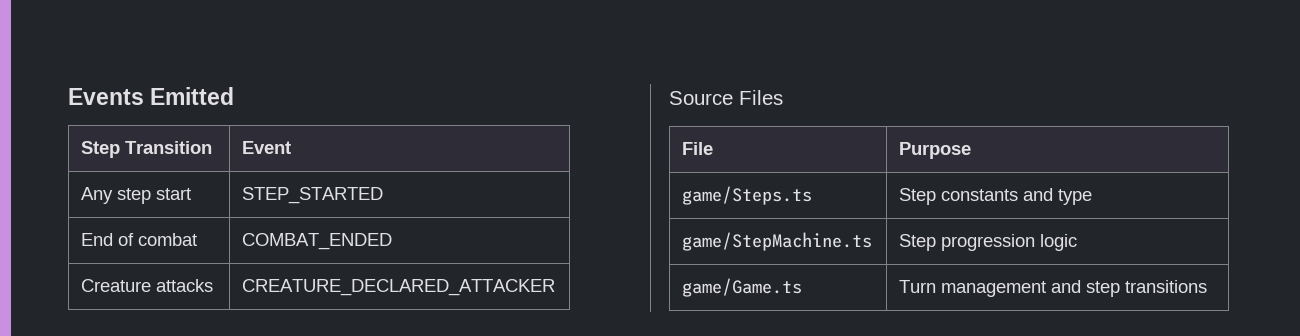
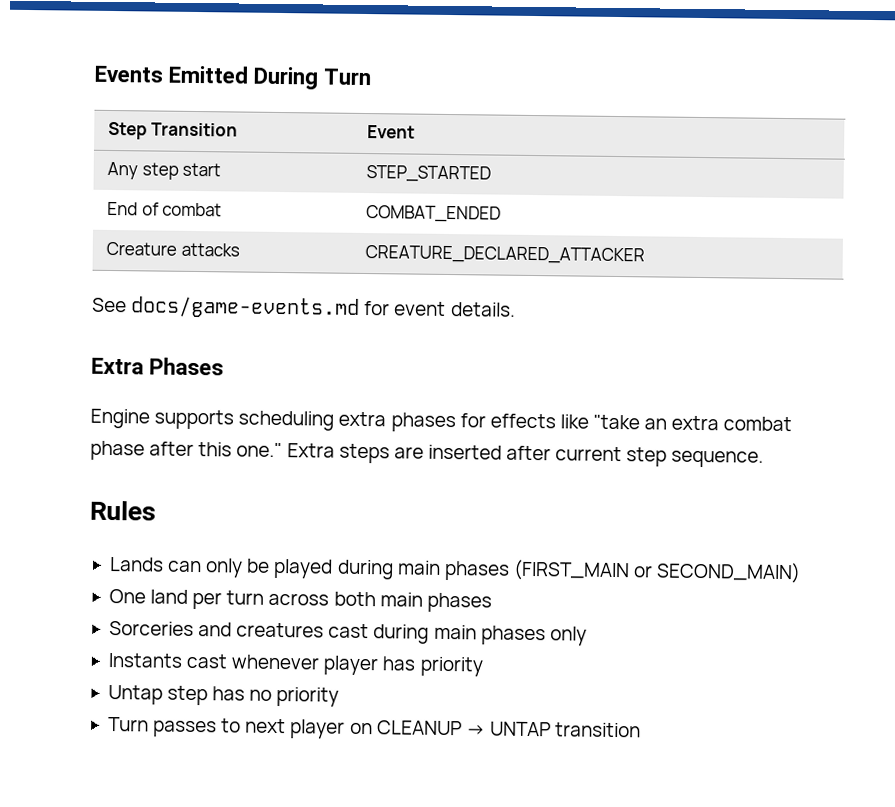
(235, 96) none -> [253,66,372,90] During Turn
[669,90,783,105] [682,142,714,155] [899,142,972,159] [682,186,813,205] [899,188,1093,205] [682,232,873,251] [899,234,1078,251] [682,278,803,297] [899,280,1208,297] Source Files // File | Purpose // game/Steps.ts | Step constants and type // game/StepMachine.ts | Step progression logic // game/Game.ts | Turn management and step transitions -> [92,296,516,319] [91,357,225,376] [90,408,793,433] [90,440,765,468] [89,500,156,521] [108,556,802,584] [108,588,492,613] [108,620,587,646] [107,652,483,677] [107,684,340,707] [107,716,642,739] See docs/game-events.md for event details. // Extra Phases // Engine supports scheduling extra phases for effects like "take an extra combat phase after this one." Extra steps are inserted after current step sequence. // Rules // Lands can only be played during main phases (FIRST_MAIN or SECOND_MAIN) // One land per turn across both main phases // Sorceries and creatures cast during main phases only // Instants cast whenever player has priority // Untap step has no priority // Turn passes to next player on CLEANUP → UNTAP transition

